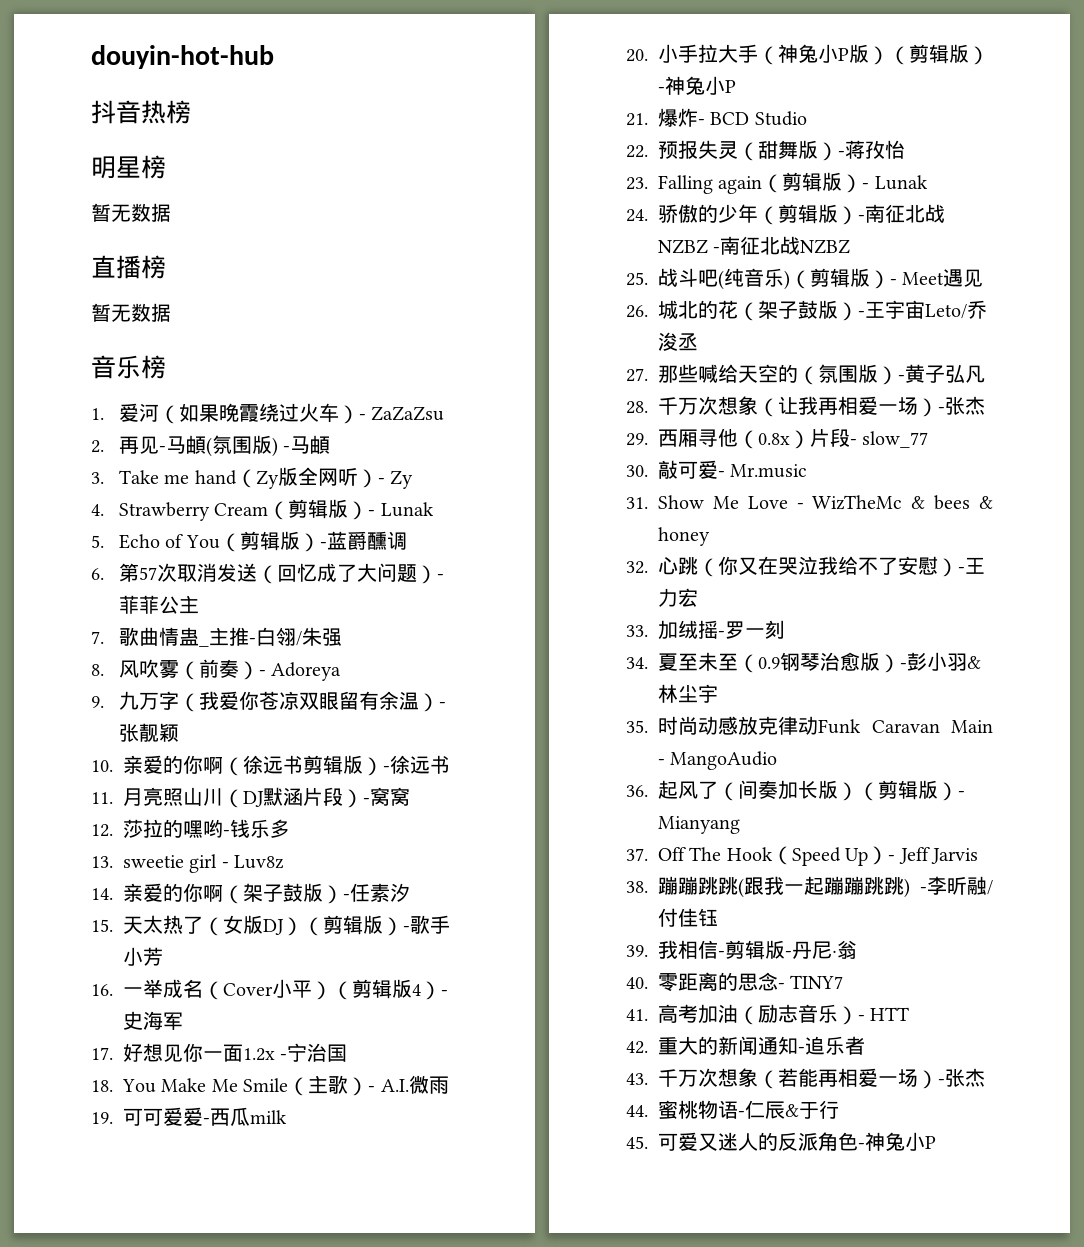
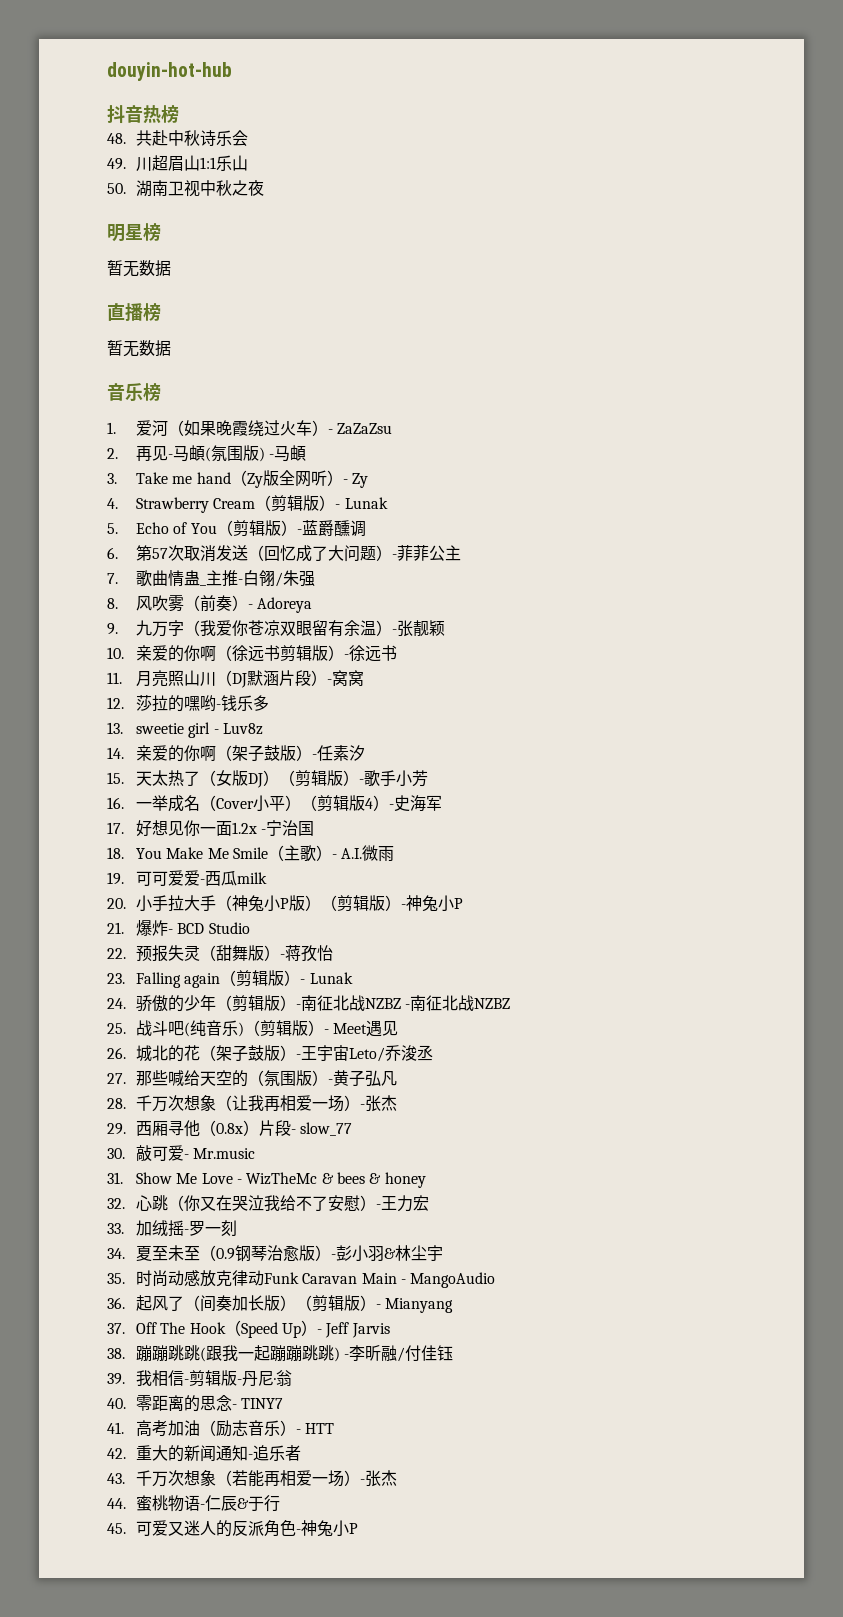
(191, 112) none -> [107,130,249,146] [107,155,249,171] [107,180,265,197] // 48.共赴中秋诗乐会 // 49.川超眉山1:1乐山 // 50.湖南卫视中秋之夜

